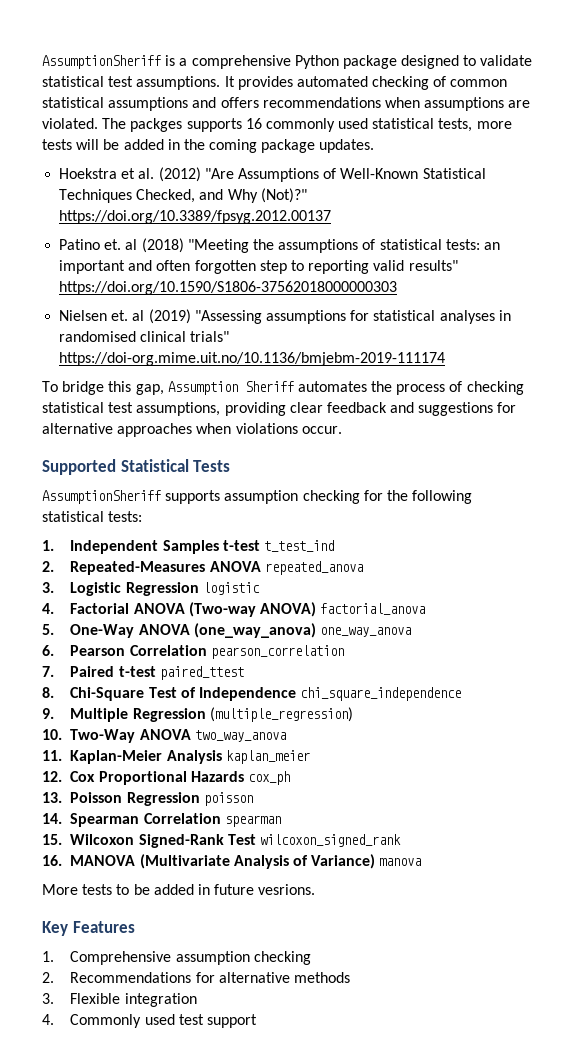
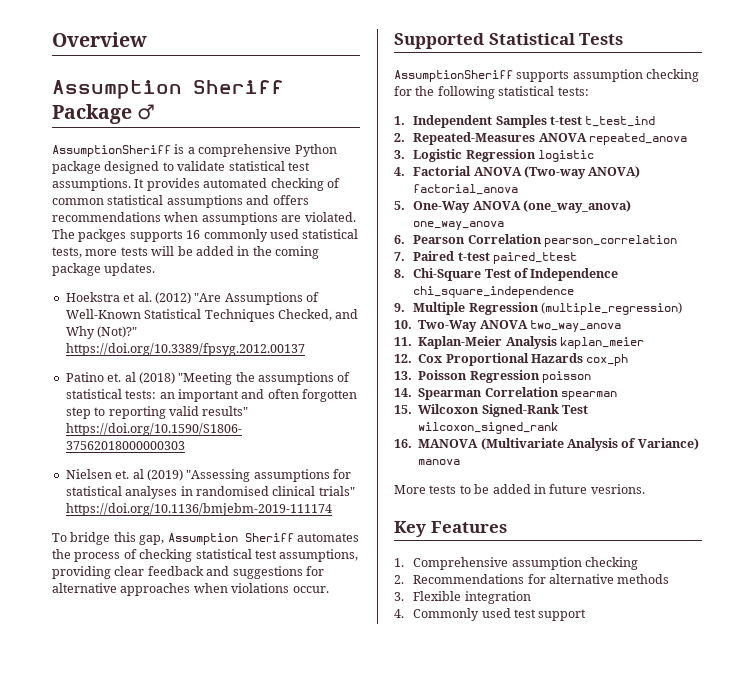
(42, 62) none -> [52,32,147,47] [52,80,284,99] [52,104,156,124] Overview // Assumption Sheriff Package ♂ //
[59,352,446,366] https://doi-org.mime.uit.no/10.1136/bmjebm-2019-111174 -> [65,503,332,516] https://doi.org/10.1136/bmjebm-2019-111174

